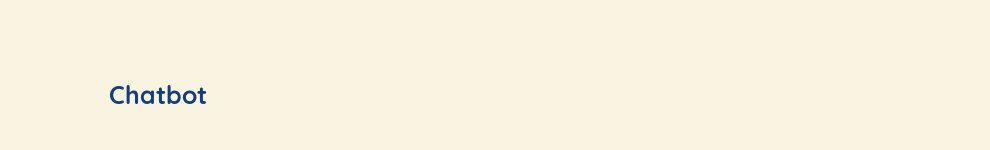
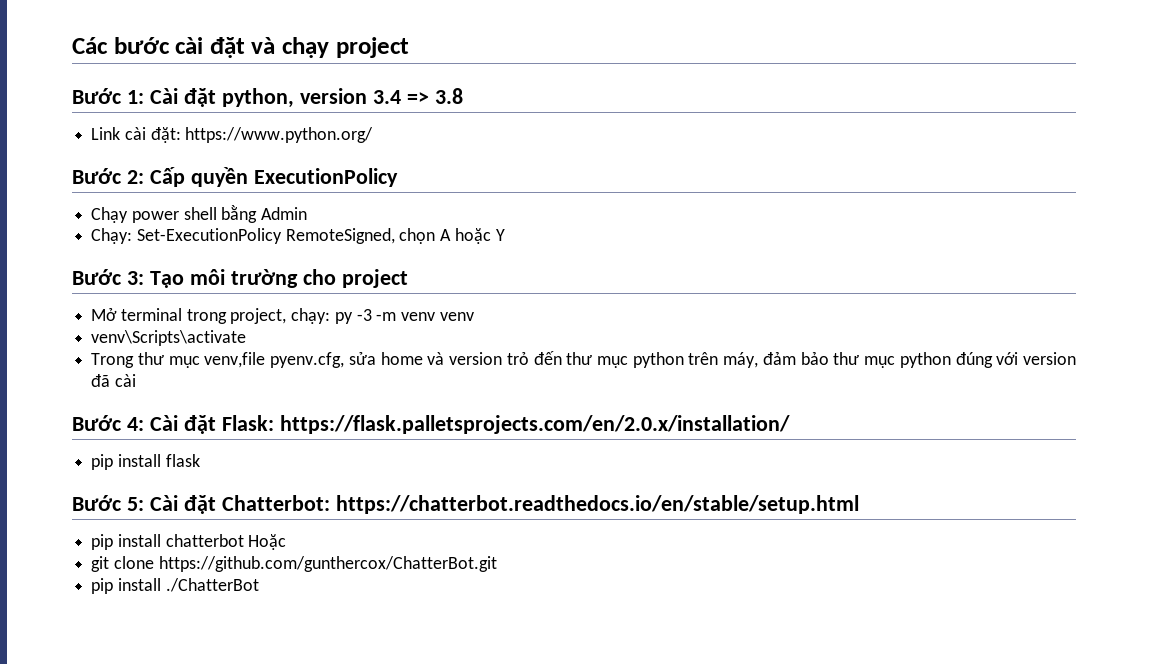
[109,85,207,104] Chatbot -> [72,37,409,58] [72,88,463,108] [91,127,374,143] [72,167,398,187] [91,205,308,223] [91,228,505,244] [72,269,408,288] [91,308,474,324] [91,330,247,346] [91,351,1077,368] [91,374,136,387] [72,415,790,434] [91,454,200,470] [72,495,859,514] [91,534,287,550] [91,556,497,572] [91,578,259,594] Các bước cài đặt và chạy project // Bước 1: Cài đặt python, version 3.4 => 3.8 // Link cài đặt: https://www.python.org/ // Bước 2: Cấp quyền ExecutionPolicy // Chạy power shell bằng Admin // Chạy: Set-ExecutionPolicy RemoteSigned, chọn A hoặc Y // Bước 3: Tạo môi trường cho project // Mở terminal trong project, chạy: py -3 -m venv venv // venv\Scripts\activate // Trong thư mục venv,file pyenv.cfg, sửa home và version trỏ đến thư mục python trên máy, đảm bảo thư mục python đúng với version đã cài // Bước 4: Cài đặt Flask: https://flask.palletsprojects.com/en/2.0.x/installation/ // pip install flask // Bước 5: Cài đặt Chatterbot: https://chatterbot.readthedocs.io/en/stable/setup.html // pip install chatterbot Hoặc // git clone https://github.com/gunthercox/ChatterBot.git // pip install ./ChatterBot

